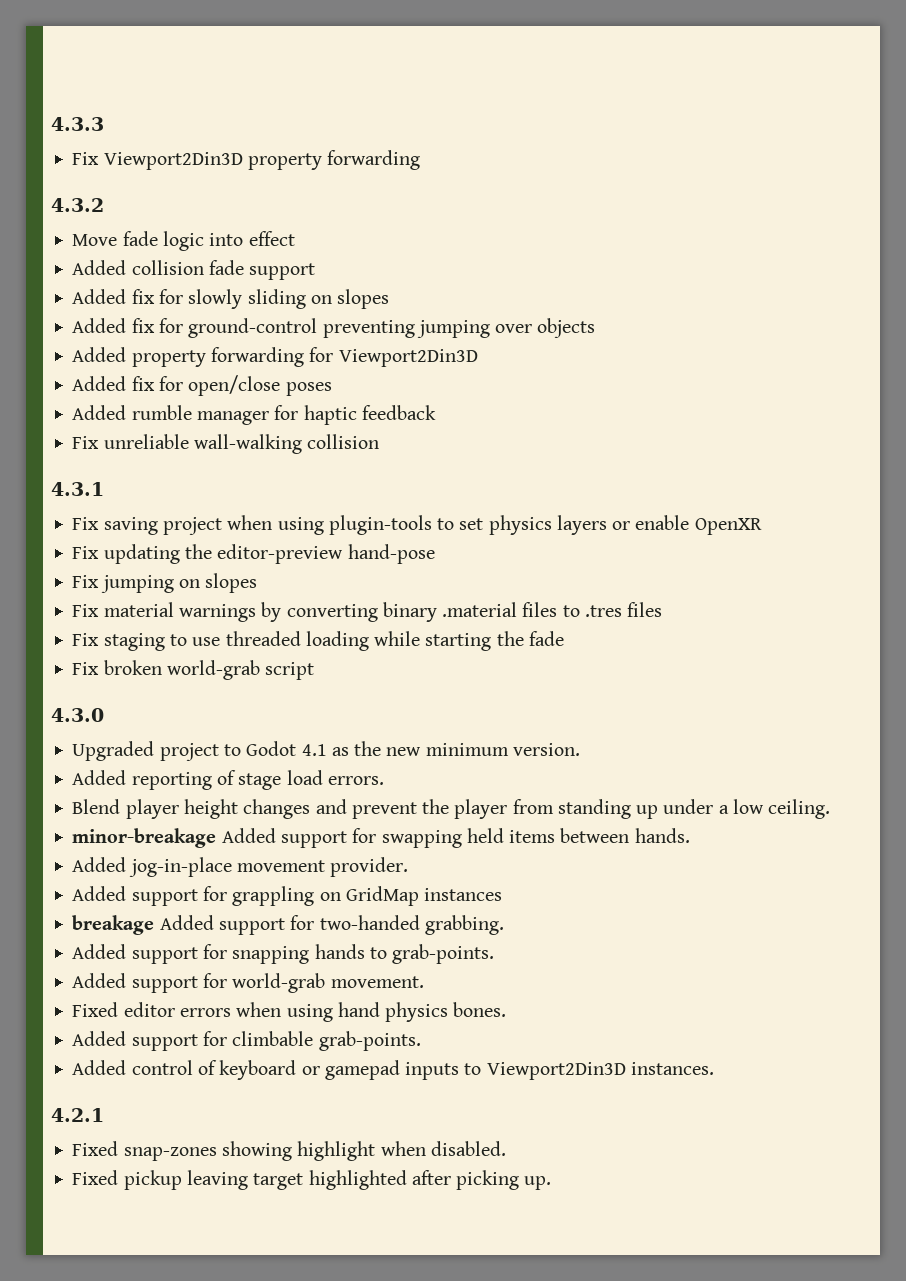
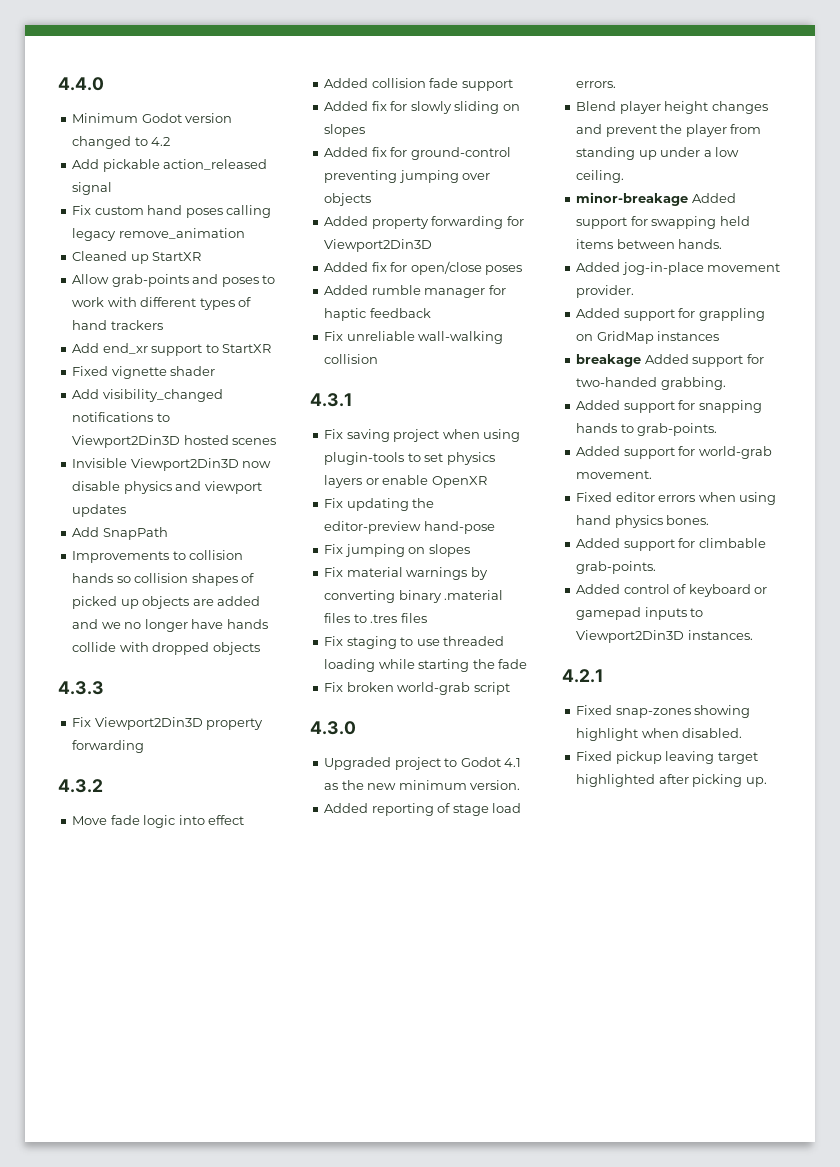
(51, 124) none -> [58,77,104,91] [72,113,233,123] [72,136,171,149] [72,159,268,172] [72,182,113,195] [72,205,272,218] [72,228,245,241] [72,251,202,264] [72,274,276,287] [72,297,252,310] [72,320,163,330] [72,343,272,356] [72,366,216,379] [72,389,223,402] [72,412,170,422] [72,435,277,448] [72,458,272,471] [72,481,262,494] [72,504,127,517] [72,527,168,540] [72,550,244,563] [72,573,255,586] [72,596,261,609] [72,619,268,632] [72,642,260,655] 4.4.0 // Minimum Godot version changed to 4.2 // Add pickable action_released signal // Fix custom hand poses calling legacy remove_animation // Cleaned up StartXR // Allow grab-points and poses to work with different types of hand trackers // Add end_xr support to StartXR // Fixed vignette shader // Add visibility_changed notifications to Viewport2Din3D hosted scenes // Invisible Viewport2Din3D now disable physics and viewport updates // Add SnapPath // Improvements to collision hands so collision shapes of picked up objects are added and we no longer have hands collide with dropped objects //

